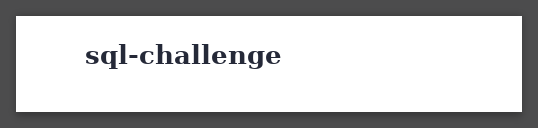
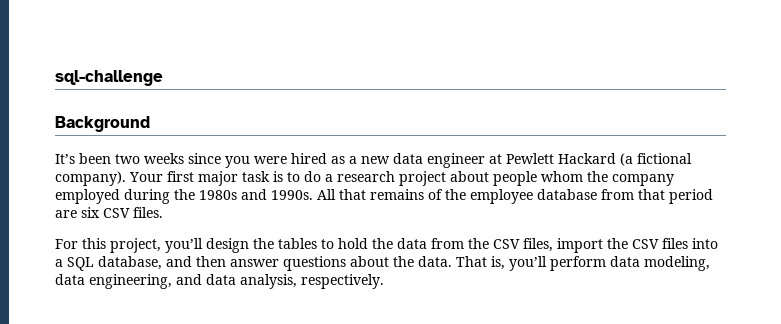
(282, 56) none -> [55,116,150,132] [55,153,692,168] [55,171,674,186] [55,189,713,204] [55,207,163,218] [55,238,718,253] [55,256,710,271] [55,274,384,289] // Background // It’s been two weeks since you were hired as a new data engineer at Pewlett Hackard (a fictional company). Your first major task is to do a research project about people whom the company employed during the 1980s and 1990s. All that remains of the employee database from that period are six CSV files. // For this project, you’ll design the tables to hold the data from the CSV files, import the CSV files into a SQL database, and then answer questions about the data. That is, you’ll perform data modeling, data engineering, and data analysis, respectively.

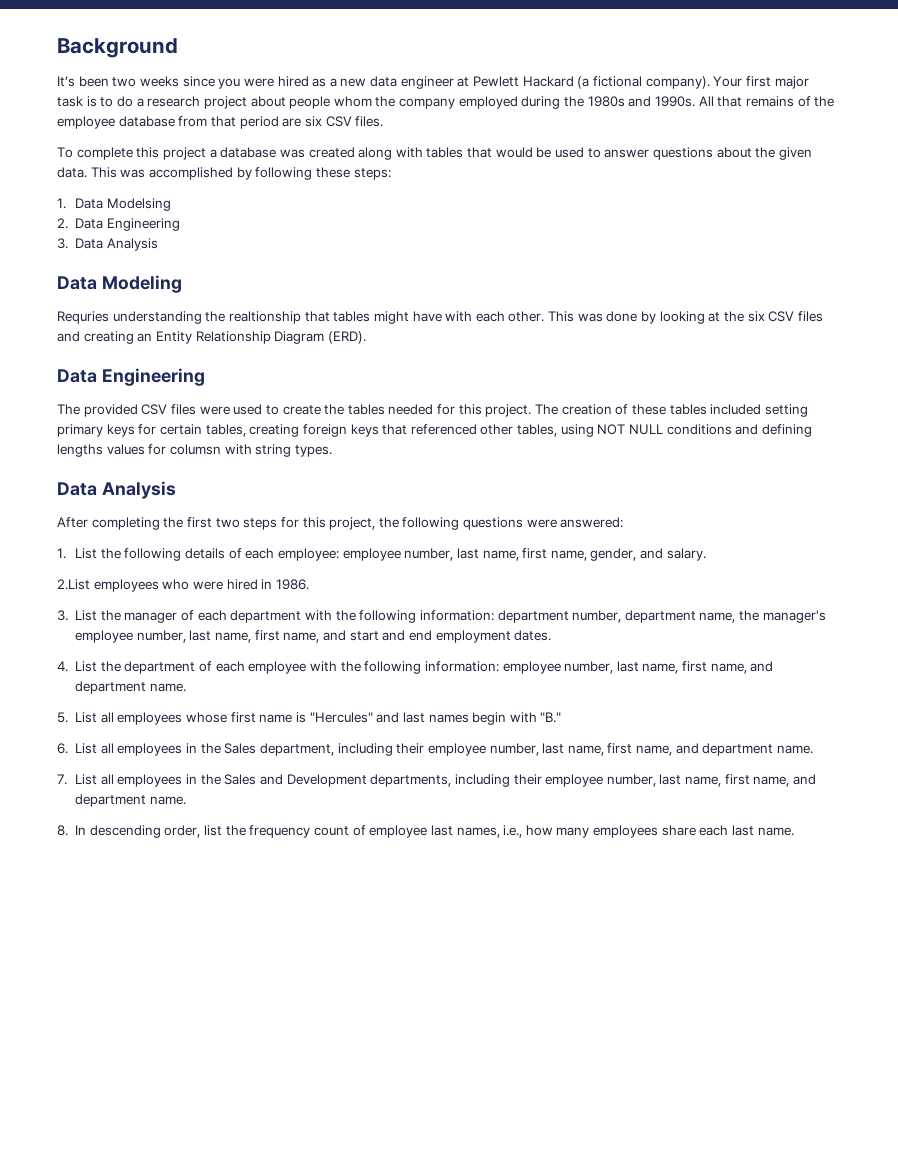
[55,70,163,86] sql-challenge // -> (57, 48) none
[55,238,718,253] [55,256,710,271] [55,274,384,289] For this project, you’ll design the tables to hold the data from the CSV files, import the CSV files into a SQL database, and then answer questions about the data. That is, you’ll perform data modeling, data engineering, and data analysis, respectively. -> [57,147,812,160] [57,167,391,180] [57,198,171,211] [57,218,180,231] [57,238,158,251] [57,275,182,293] [57,311,823,324] [57,331,366,344] [57,368,205,386] [57,404,808,417] [57,424,812,437] [57,444,332,457] [57,481,176,499] [57,517,624,530] [57,548,706,561] [57,579,309,592] [57,610,826,623] [75,630,552,643] [57,661,774,674] [75,681,186,694] [57,712,562,725] [57,743,814,756] [57,774,817,787] [75,794,186,807] [57,825,794,838] To complete this project a database was created along with tables that would be used to answer questions about the given data. This was accomplished by following these steps: // 1. Data Modelsing // 2. Data Engineering // 3. Data Analysis // Data Modeling // Requries understanding the realtionship that tables might have with each other. This was done by looking at the six CSV files and creating an Entity Relationship Diagram (ERD). // Data Engineering // The provided CSV files were used to create the tables needed for this project. The creation of these tables included setting primary keys for certain tables, creating foreign keys that referenced other tables, using NOT NULL conditions and defining lengths values for columsn with string types. // Data Analysis // After completing the first two steps for this project, the following questions were answered: // 1. List the following details of each employee: employee number, last name, first name, gender, and salary. // 2.List employees who were hired in 1986. // 3. List the manager of each department with the following information: department number, department name, the manager's employee number, last name, first name, and start and end employment dates. // 4. List the department of each employee with the following information: employee number, last name, first name, and department name. // 5. List all employees whose first name is "Hercules" and last names begin with "B." // 6. List all employees in the Sales department, including their employee number, last name, first name, and department name. // 7. List all employees in the Sales and Development departments, including their employee number, last name, first name, and department name. // 8. In descending order, list the frequency count of employee last names, i.e., how many employees share each last name.

